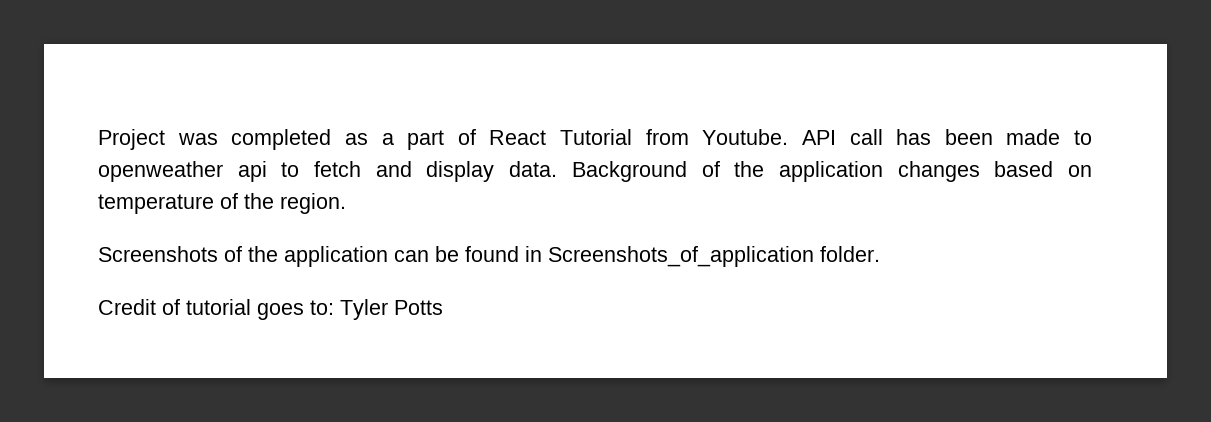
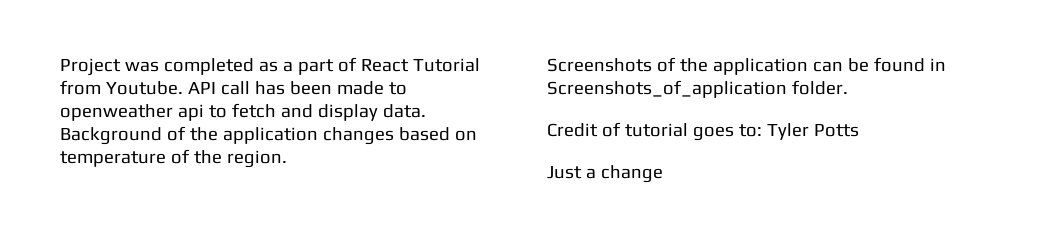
(443, 307) none -> [547,165,663,183] // Just a change

